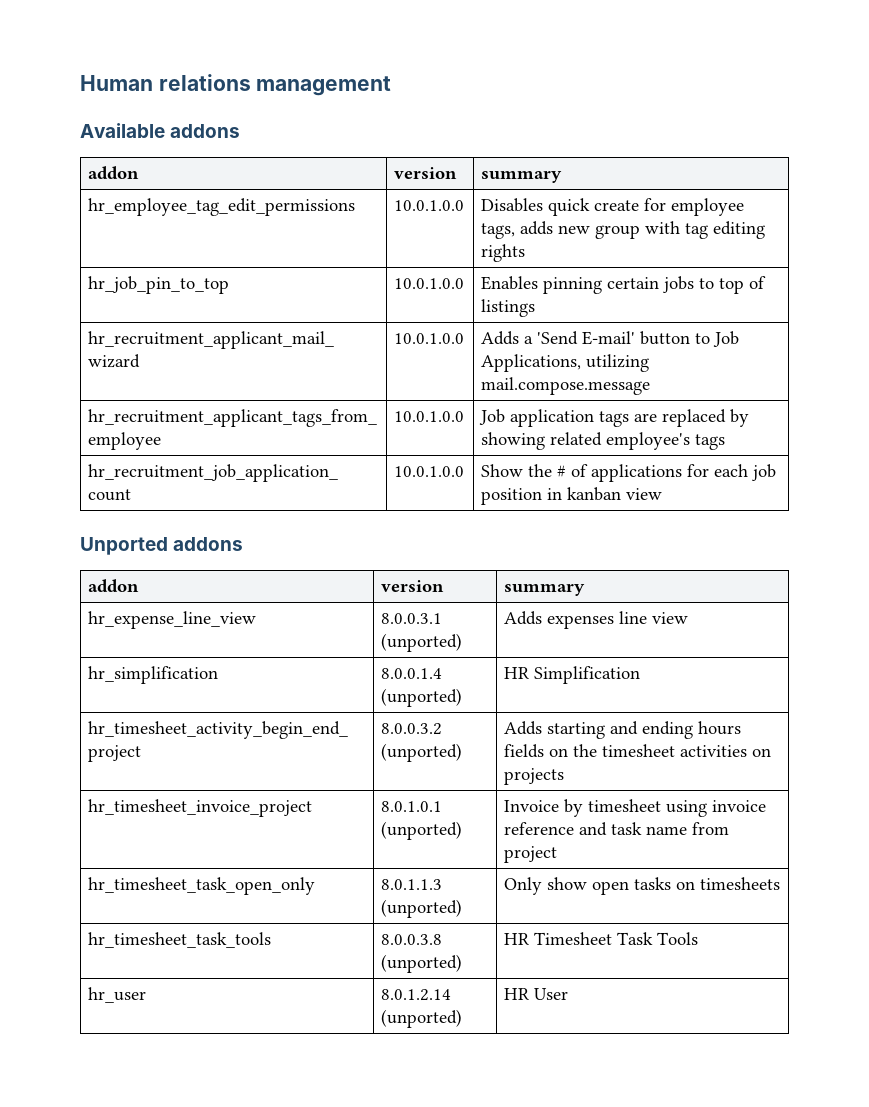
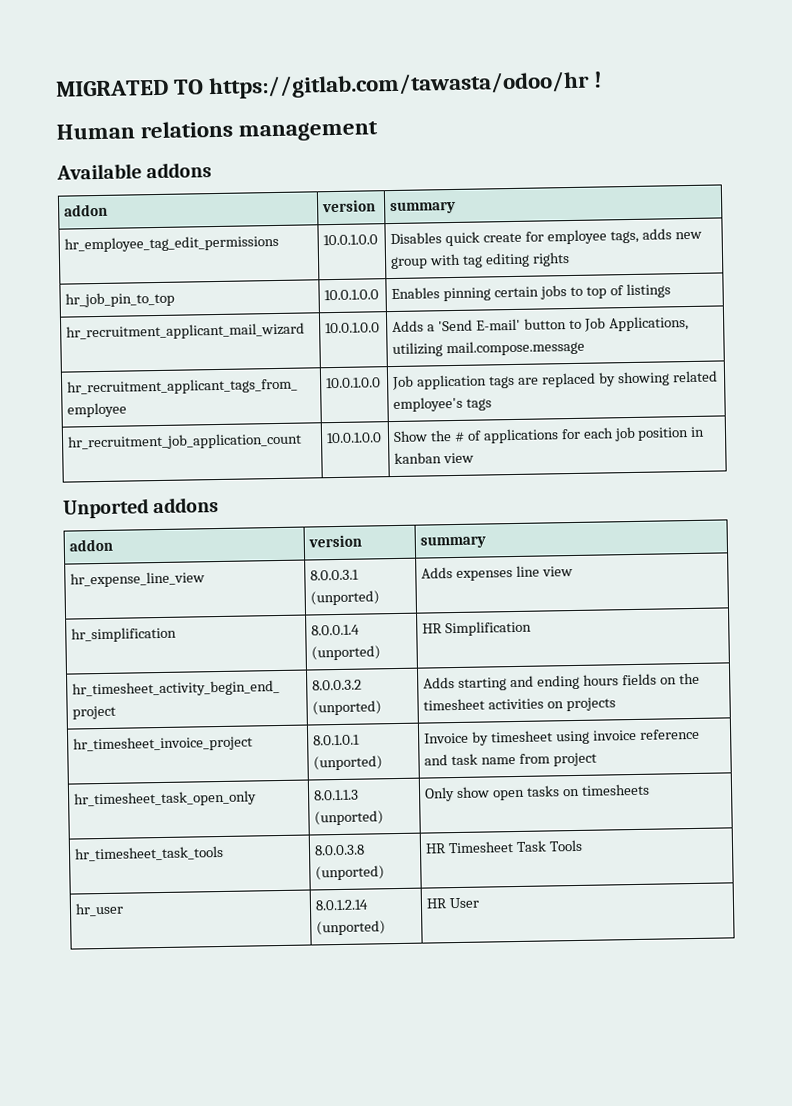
(80, 83) none -> [55,70,604,100] MIGRATED TO https://gitlab.com/tawasta/odoo/hr ! //

